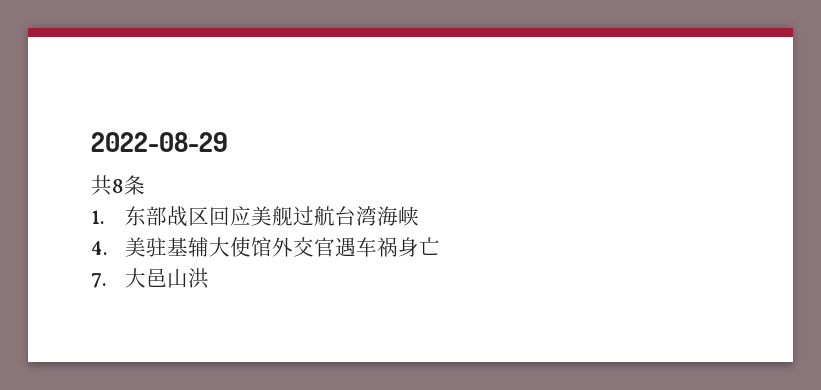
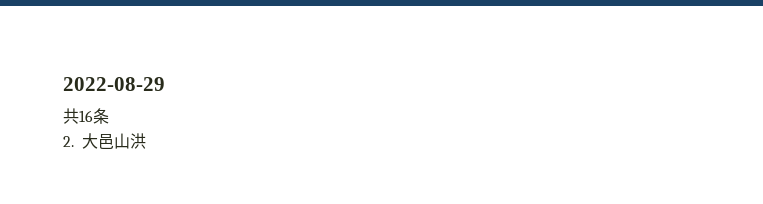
[112,179,124,193] 8 -> [79,110,93,122] 16
[91,206,420,227] [91,237,441,257] [91,273,106,288] 1.东部战区回应美舰过航台湾海峡 // 4.美驻基辅大使馆外交官遇车祸身亡 // 7. -> [63,136,74,147] 2.

